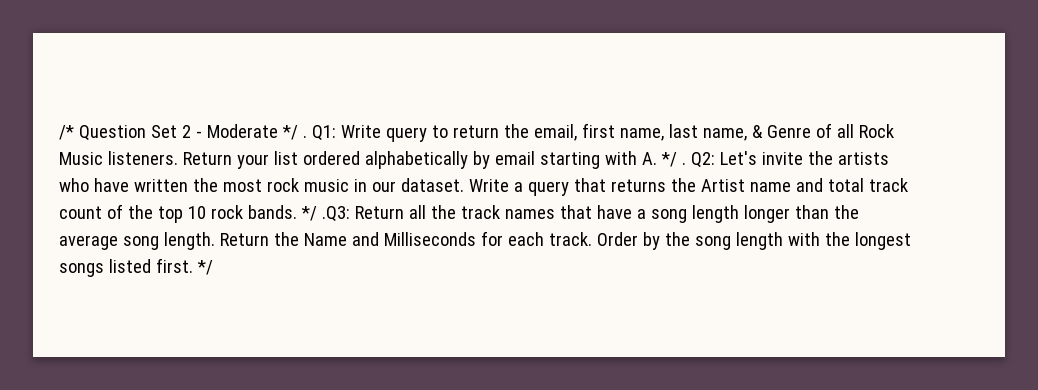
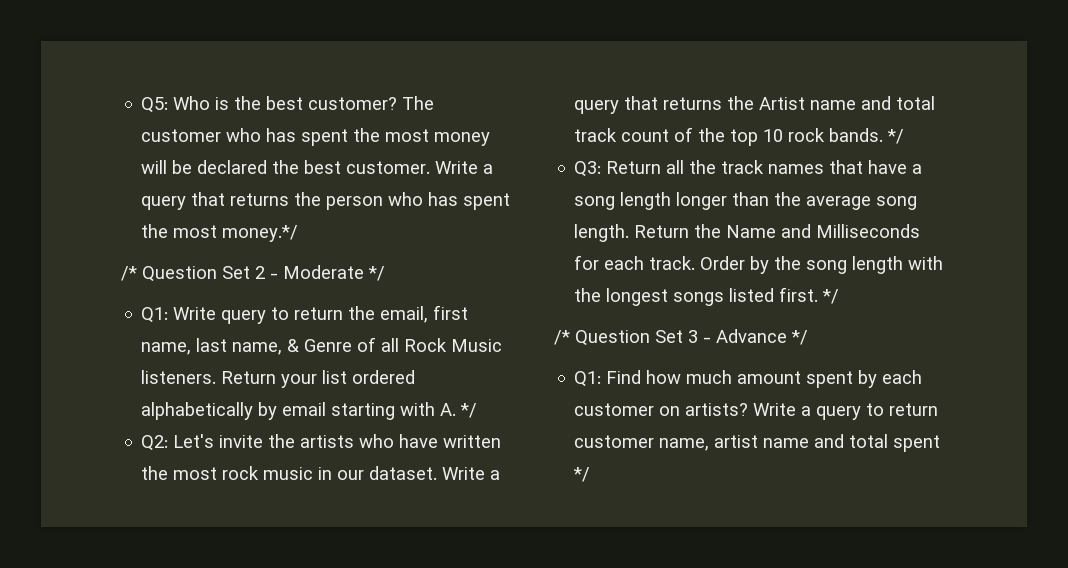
(59, 132) none -> [141,96,435,113] [141,128,491,146] [141,160,494,174] [141,192,511,210] [141,224,299,242] Q5: Who is the best customer? The customer who has spent the most money will be declared the best customer. Write a query that returns the person who has spent the most money.*/ //
[302,135,307,138] . -> (385, 273) //
[681,162,686,165] . -> (478, 410) //
[321,206,350,222] .Q3: -> [574,161,602,177] // Q3:
(213, 267) none -> [554,329,808,346] [574,370,923,388] [574,403,939,420] [574,434,941,452] [573,467,591,482] // /* Question Set 3 - Advance */ // Q1: Find how much amount spent by each customer on artists? Write a query to return customer name, artist name and total spent */

